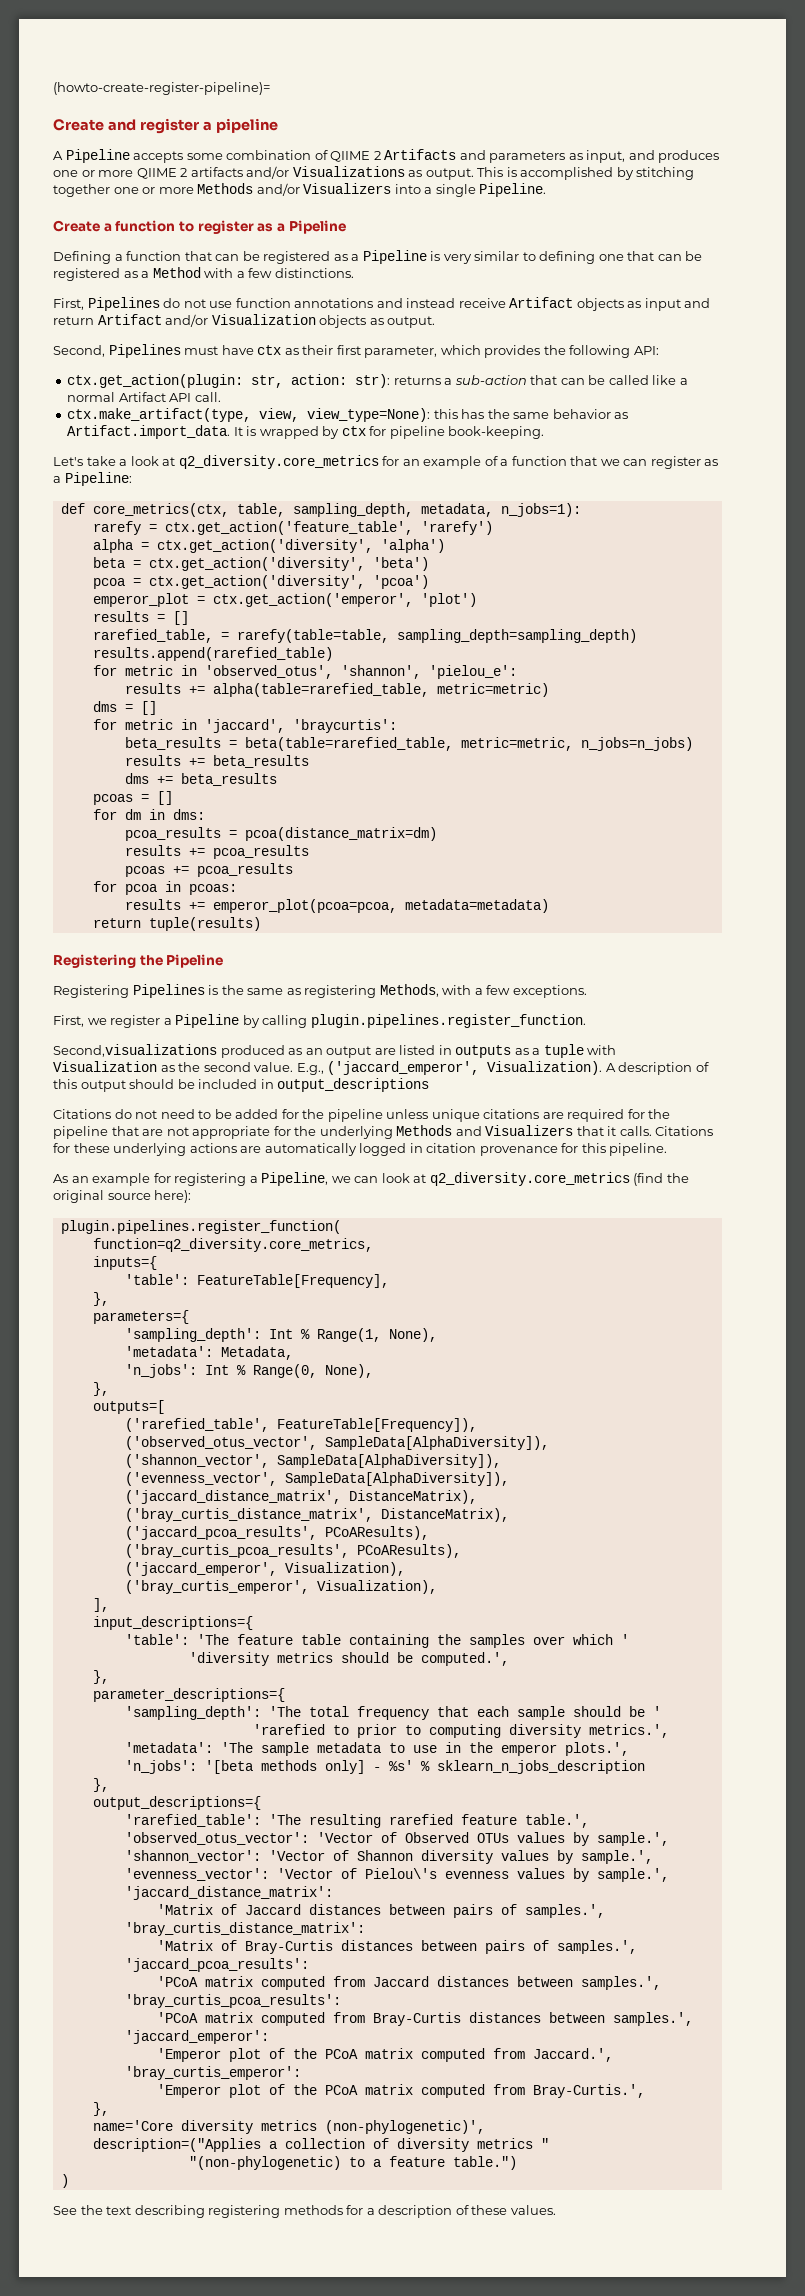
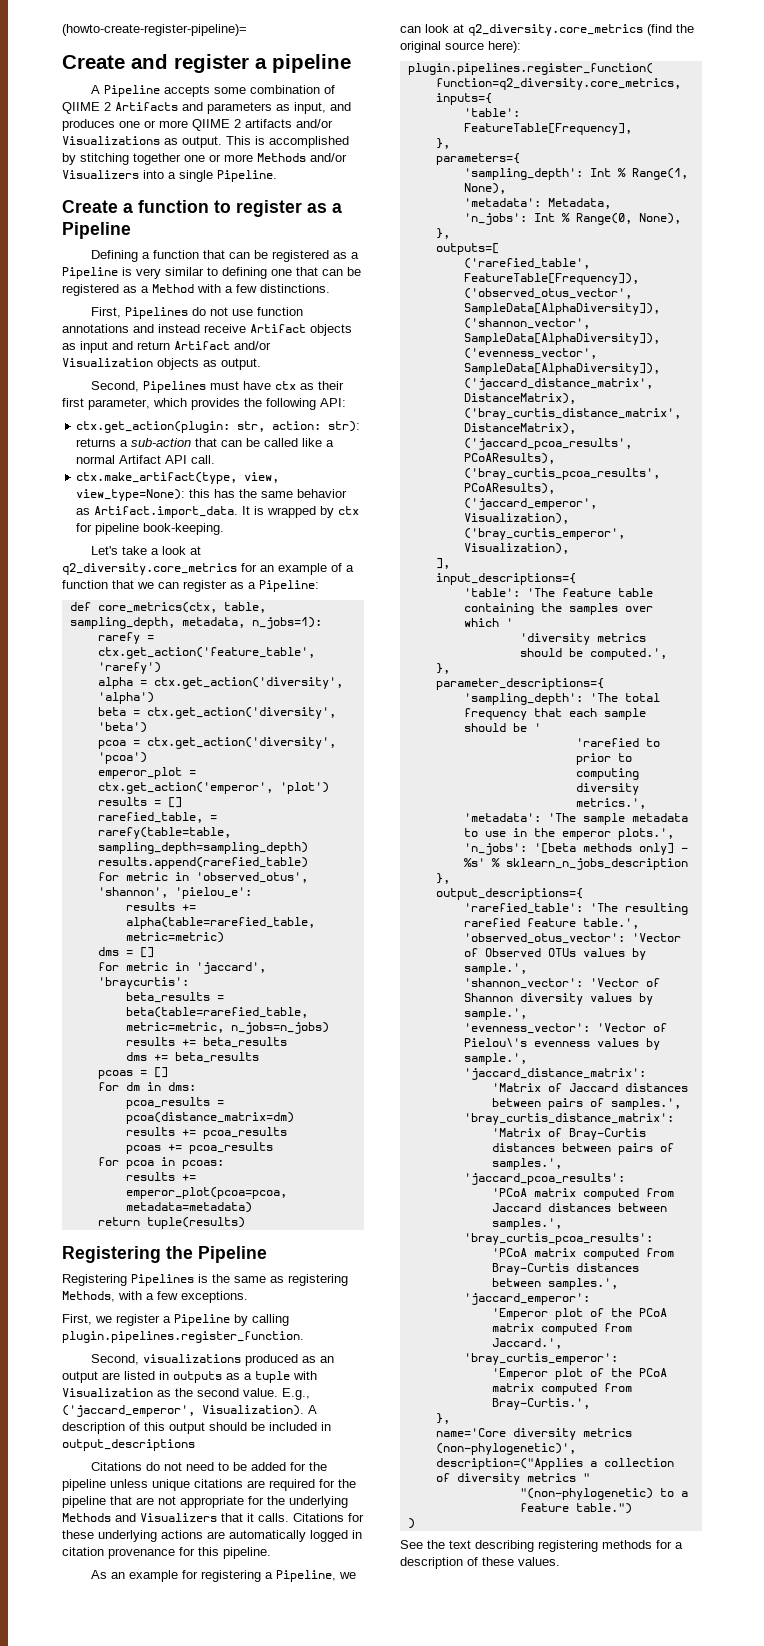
[53,1044,217,1057] Second,visualizations -> [91,1354,242,1365] Second, visualizations

